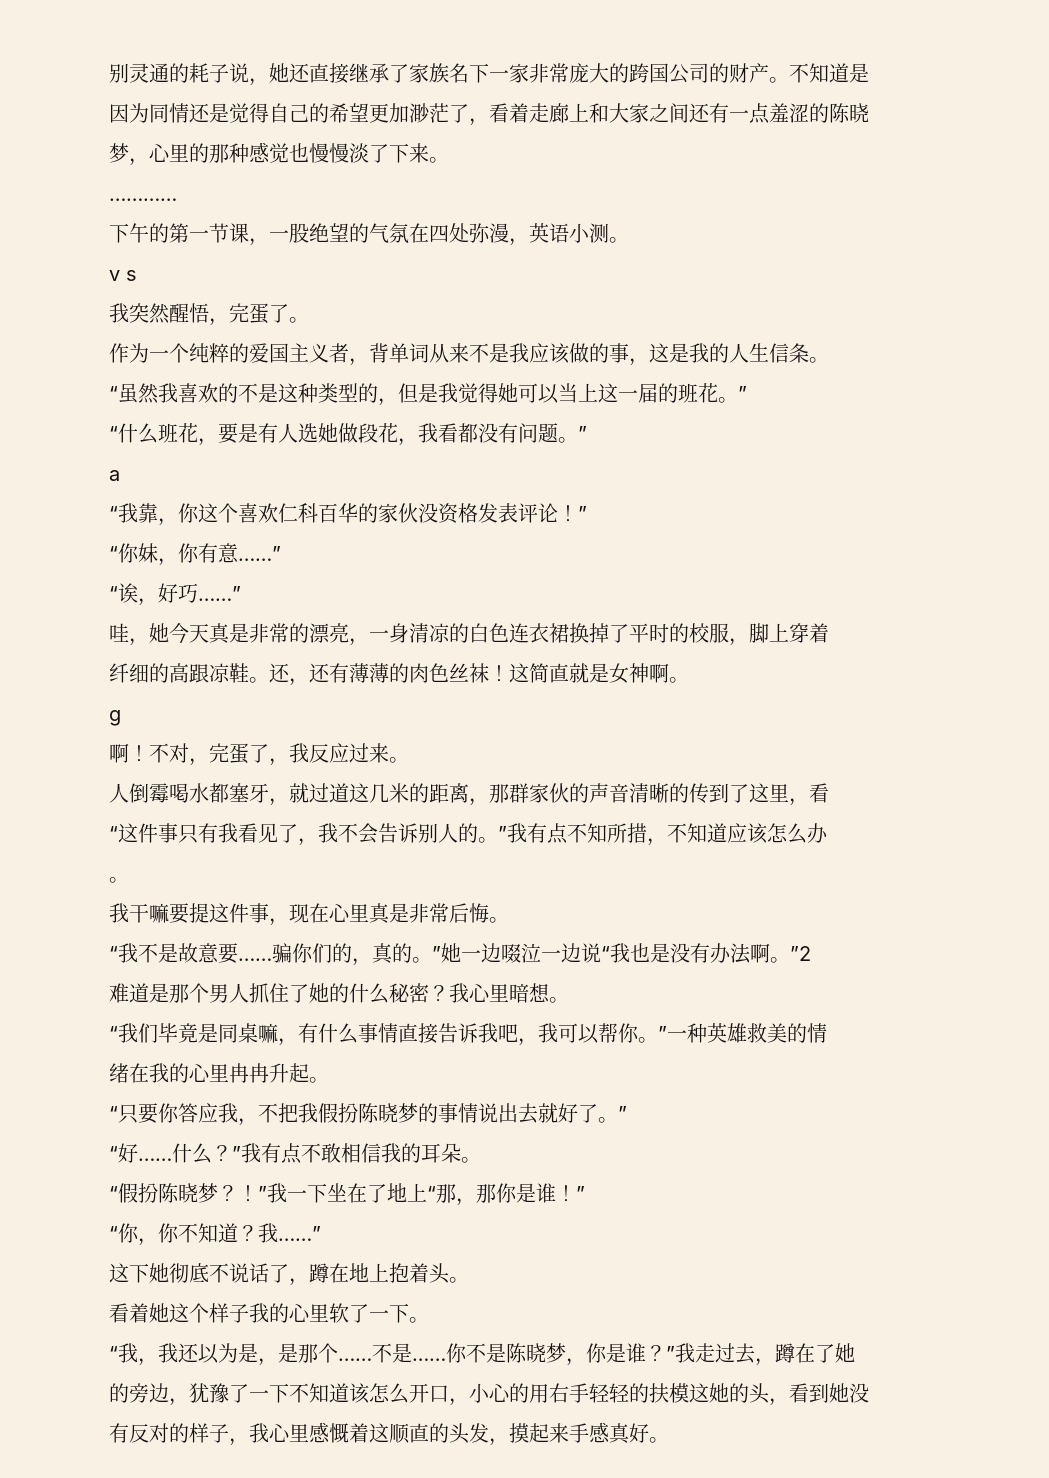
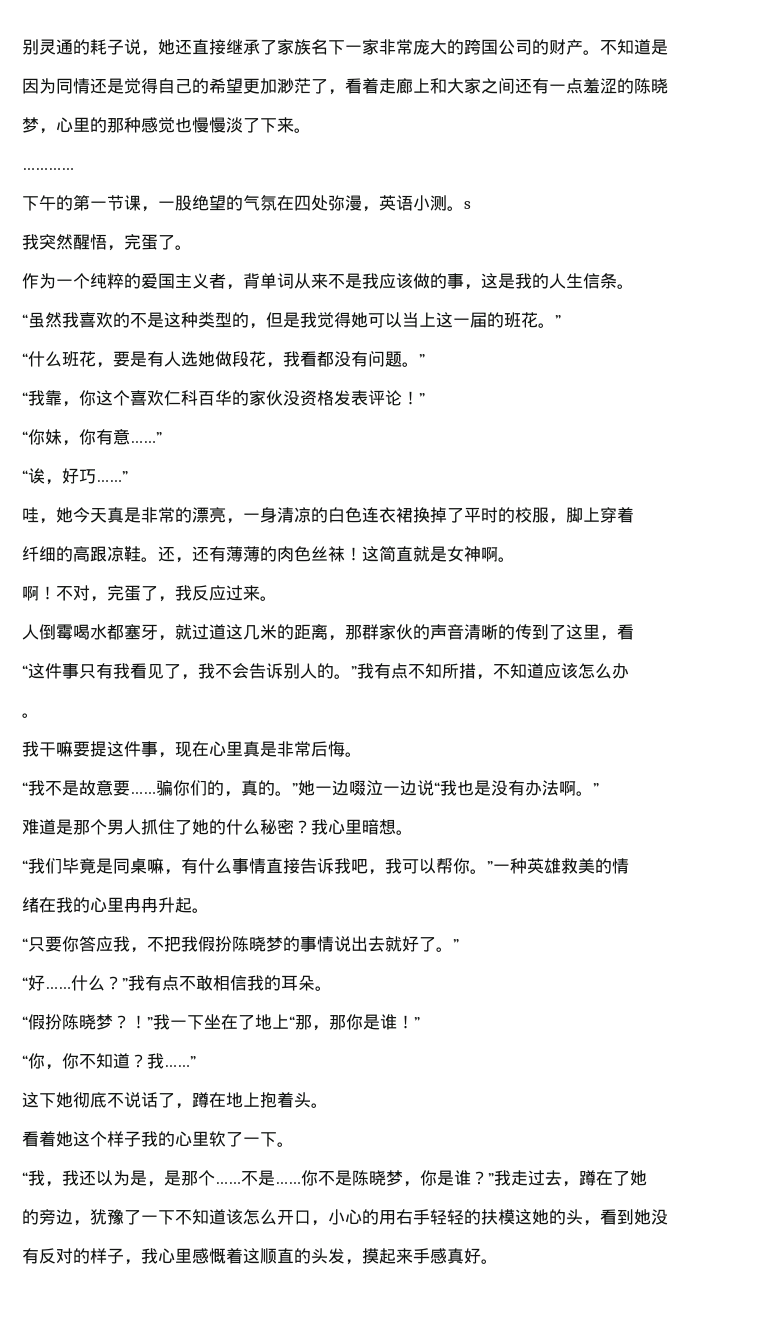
[109,270,120,281] // v -> (464, 208) none
[109,470,120,481] // a -> (425, 359) none
[109,710,121,726] // g -> (515, 559) none
[790,946,811,961] ”2 -> [593,783,599,794] ”

